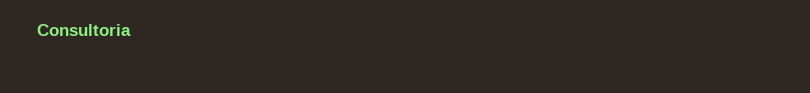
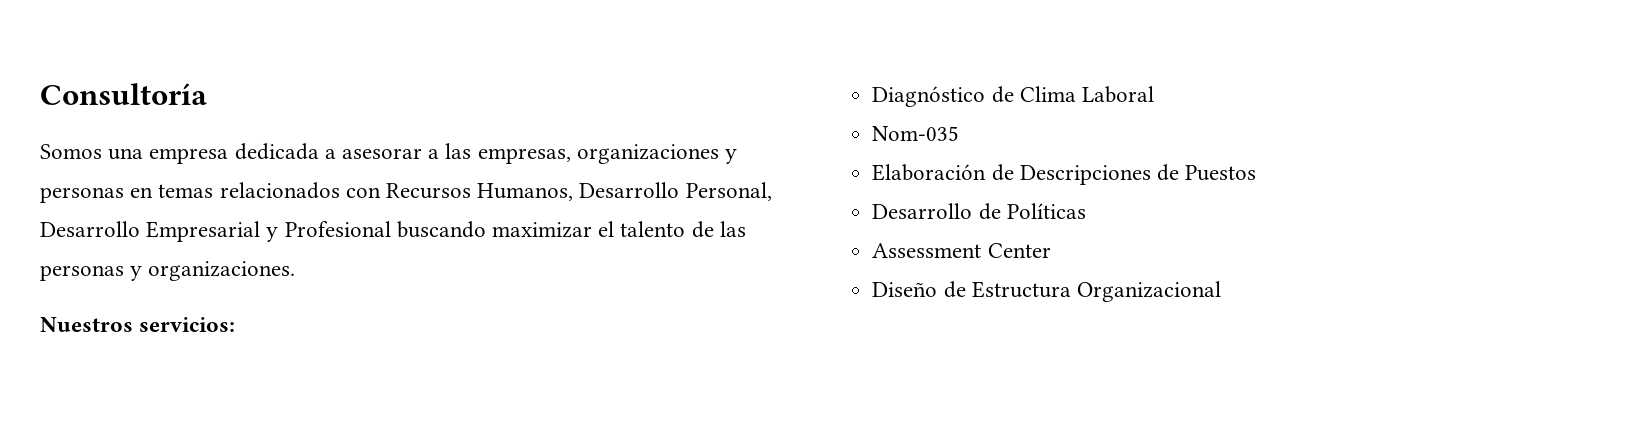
[37,24,131,36] Consultoria -> [40,83,207,105] [40,143,738,164] [40,182,772,203] [40,221,746,242] [40,261,296,281] [40,317,236,332] [872,86,1154,107] [872,126,960,141] [872,164,1257,185] [872,203,1086,220] [872,243,1051,258] [872,281,1221,302] Consultoría // Somos una empresa dedicada a asesorar a las empresas, organizaciones y personas en temas relacionados con Recursos Humanos, Desarrollo Personal, Desarrollo Empresarial y Profesional buscando maximizar el talento de las personas y organizaciones. // Nuestros servicios: // Diagnóstico de Clima Laboral // Nom-035 // Elaboración de Descripciones de Puestos // Desarrollo de Políticas // Assessment Center // Diseño de Estructura Organizacional

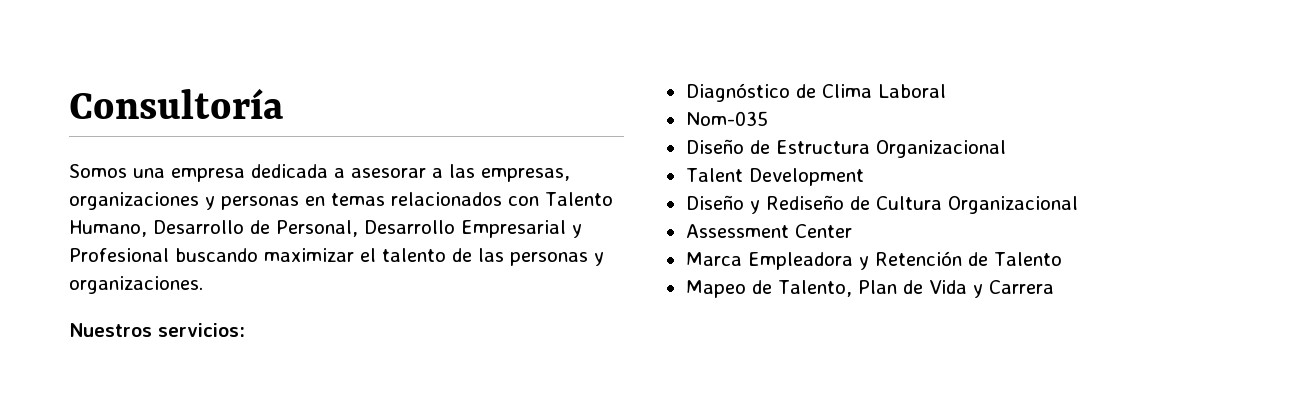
[386,182,680,201] Recursos Humanos, Desarrollo -> [545,192,613,206] [69,220,270,237] Talento Humano, Desarrollo de
[872,164,1257,185] [872,203,1086,220] [872,243,1051,258] [872,281,1221,302] Elaboración de Descripciones de Puestos // Desarrollo de Políticas // Assessment Center // Diseño de Estructura Organizacional -> [685,139,1006,158] [685,168,864,186] [685,195,1078,214] [685,224,852,238] [685,251,1062,270] [685,280,1054,298] Diseño de Estructura Organizacional // Talent Development // Diseño y Rediseño de Cultura Organizacional // Assessment Center // Marca Empleadora y Retención de Talento // Mapeo de Talento, Plan de Vida y Carrera

